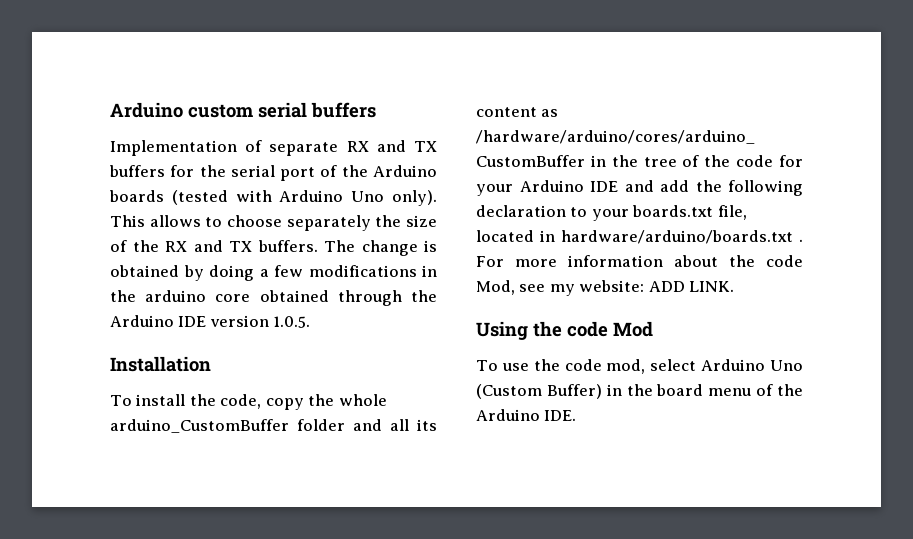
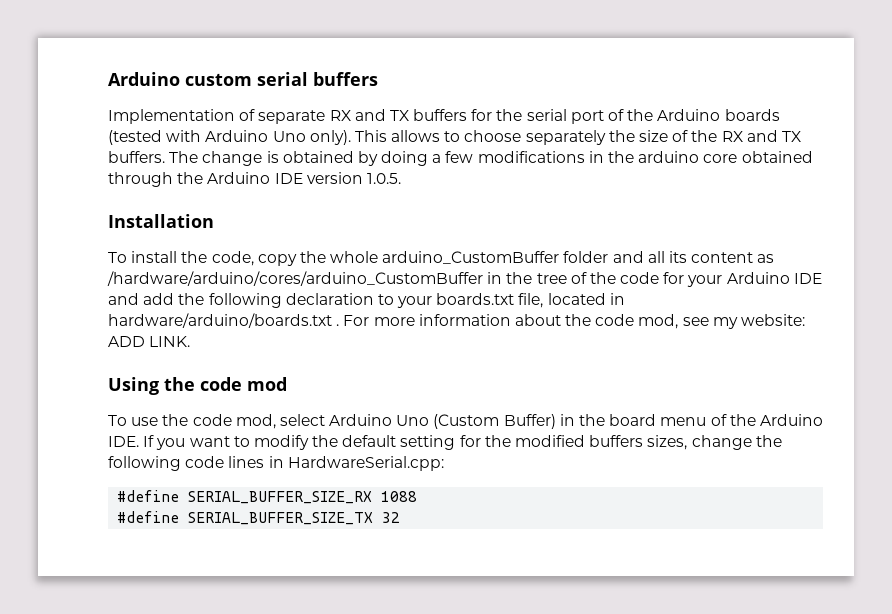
[476,280,515,295] Mod, -> [638,314,679,329] mod,
[613,321,653,337] Mod -> [247,377,287,391] mod
(577, 415) none -> [143,435,782,450] [108,456,444,471] [117,490,418,504] [117,511,401,525] If you want to modify the default setting for the modified buffers sizes, change the following code lines in HardwareSerial.cpp: // #define SERIAL_BUFFER_SIZE_RX 1088 // #define SERIAL_BUFFER_SIZE_TX 32

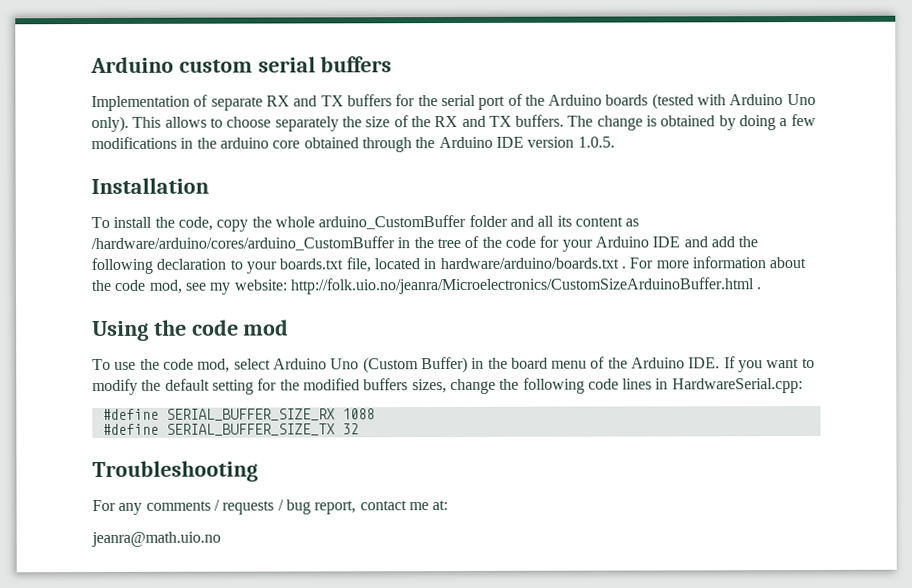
[108,336,191,347] ADD LINK. -> [289,277,762,295] http://folk.uio.no/jeanra/Microelectronics/CustomSizeArduinoBuffer.html .
(401, 517) none -> [92,460,258,483] [92,499,449,515] [91,531,221,548] // Troubleshooting // For any comments / requests / bug report, contact me at: // jeanra@math.uio.no

